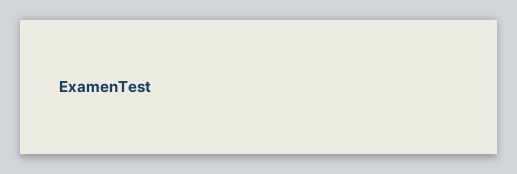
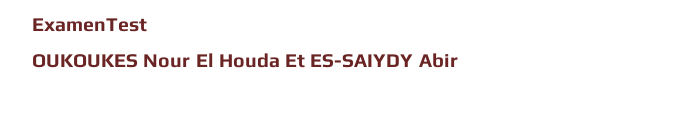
(151, 87) none -> [32,53,458,68] // OUKOUKES Nour El Houda Et ES-SAIYDY Abir

